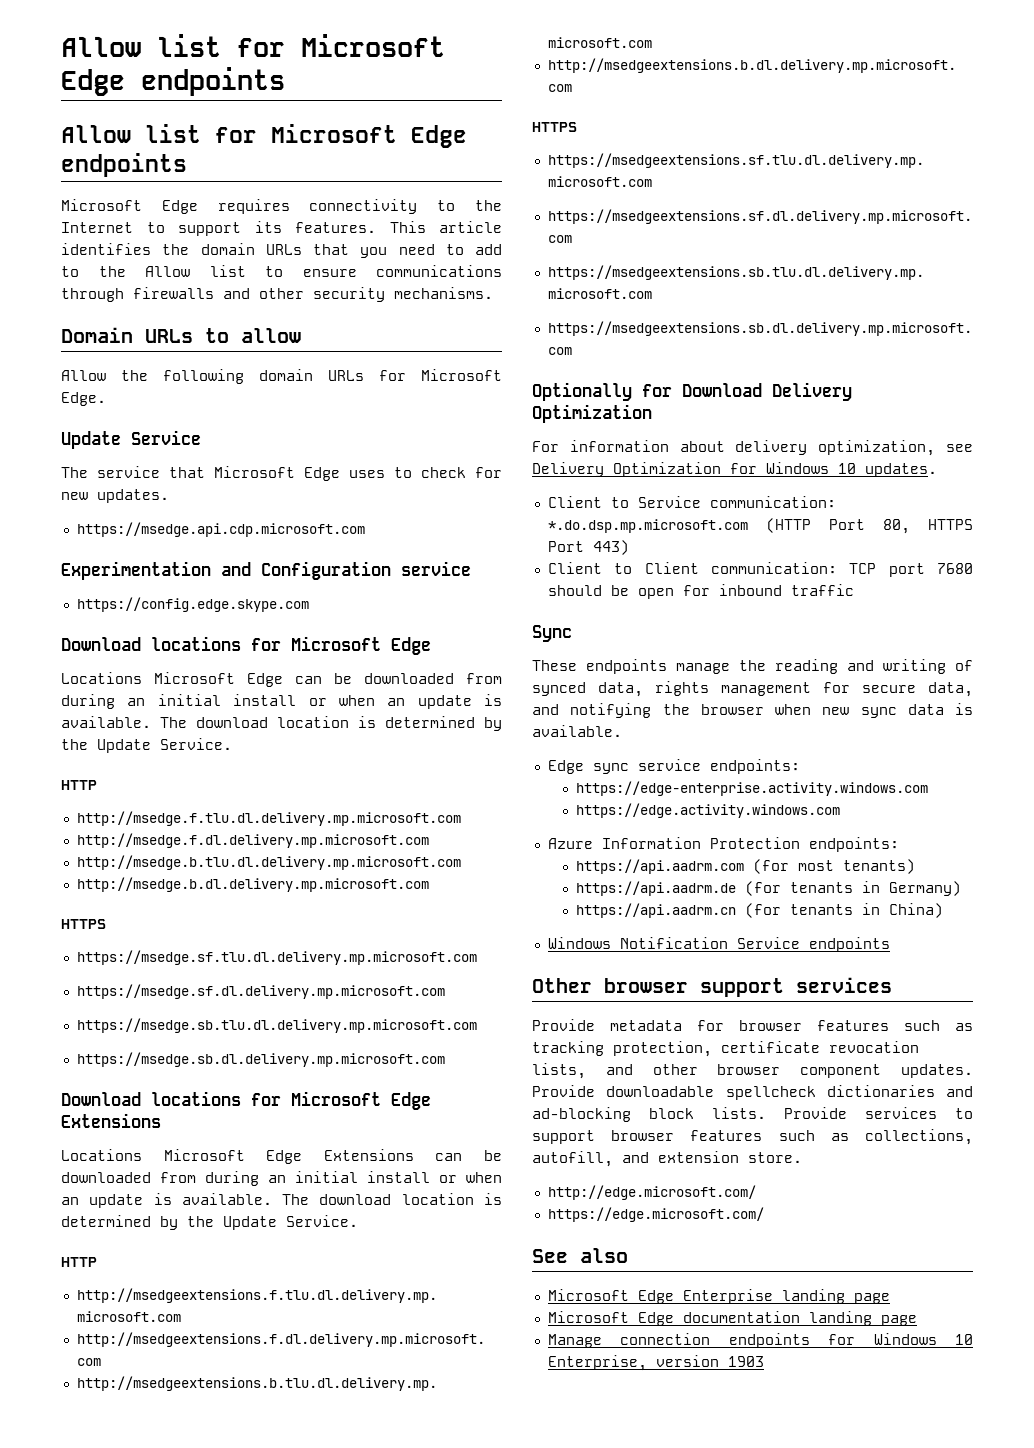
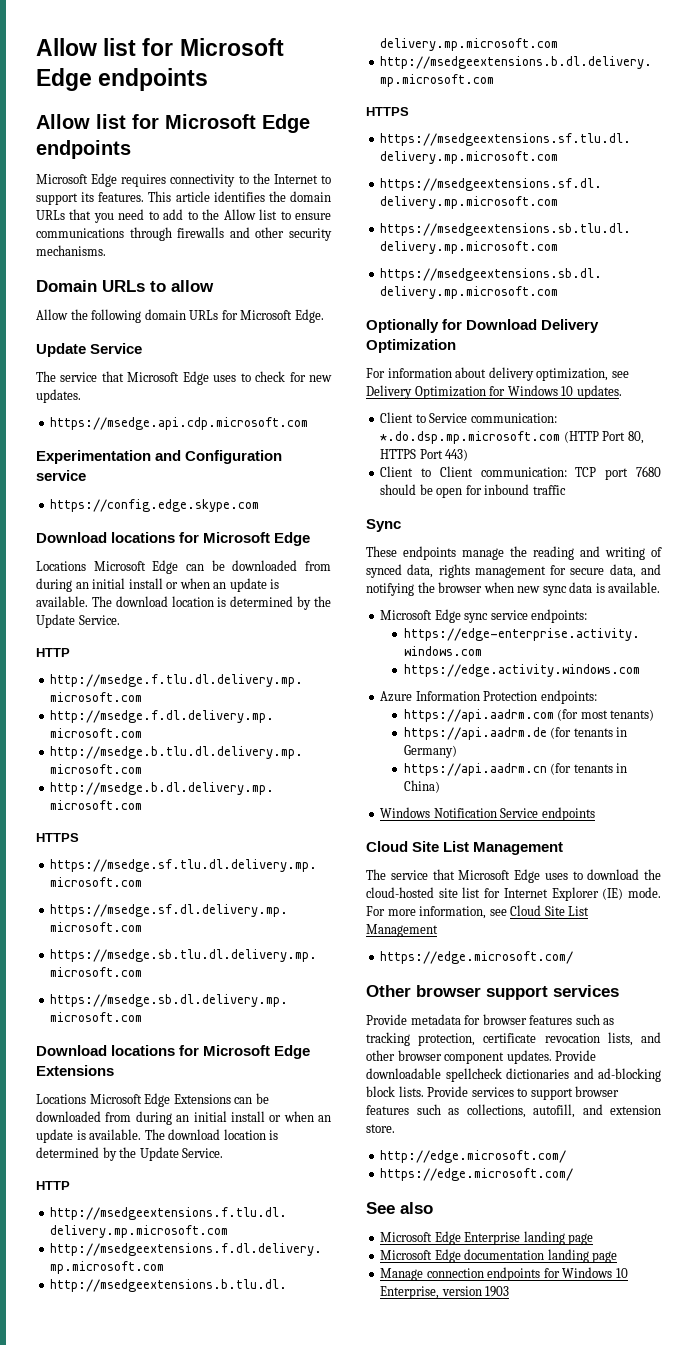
(622, 731) none -> [380,610,433,620] Microsoft
(890, 944) none -> [366,841,564,855] [366,869,661,883] [366,887,661,901] [366,905,590,919] [366,924,438,937] [380,951,574,964] // Cloud Site List Management // The service that Microsoft Edge uses to download the cloud-hosted site list for Internet Explorer (IE) mode. For more information, see Cloud Site List Management // https://edge.microsoft.com/

